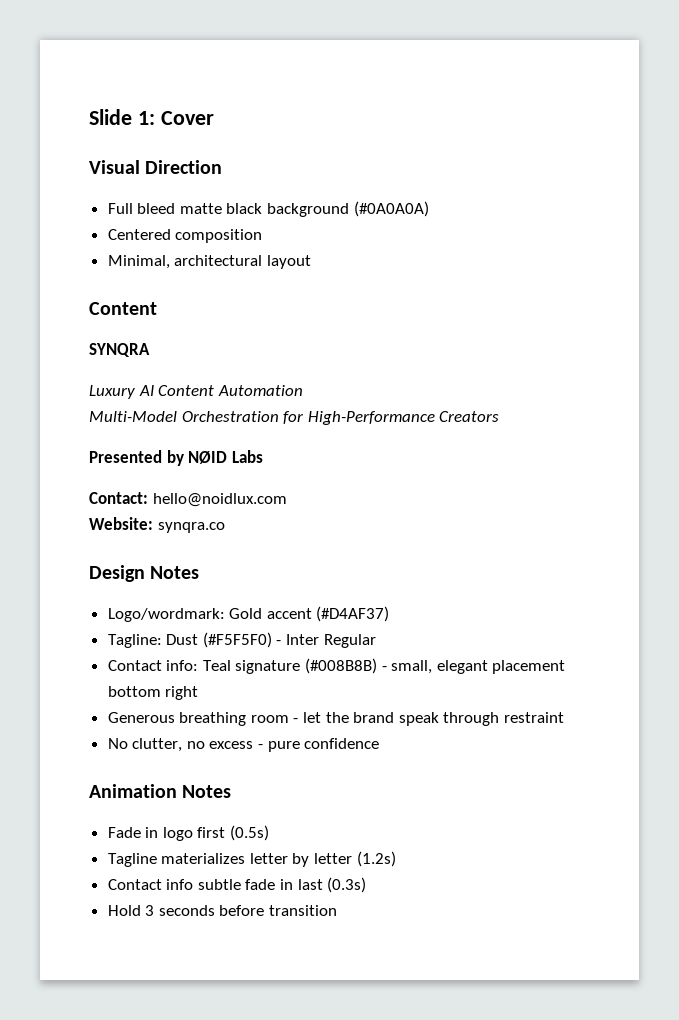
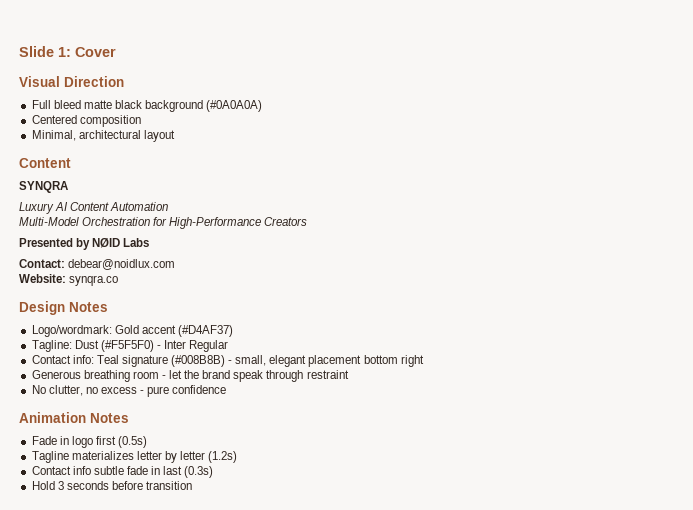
[152,493,287,507] hello@noidlux.com -> [68,259,176,270] debear@noidlux.com

